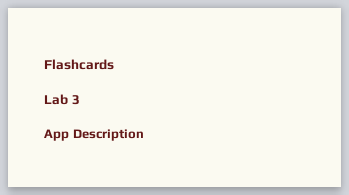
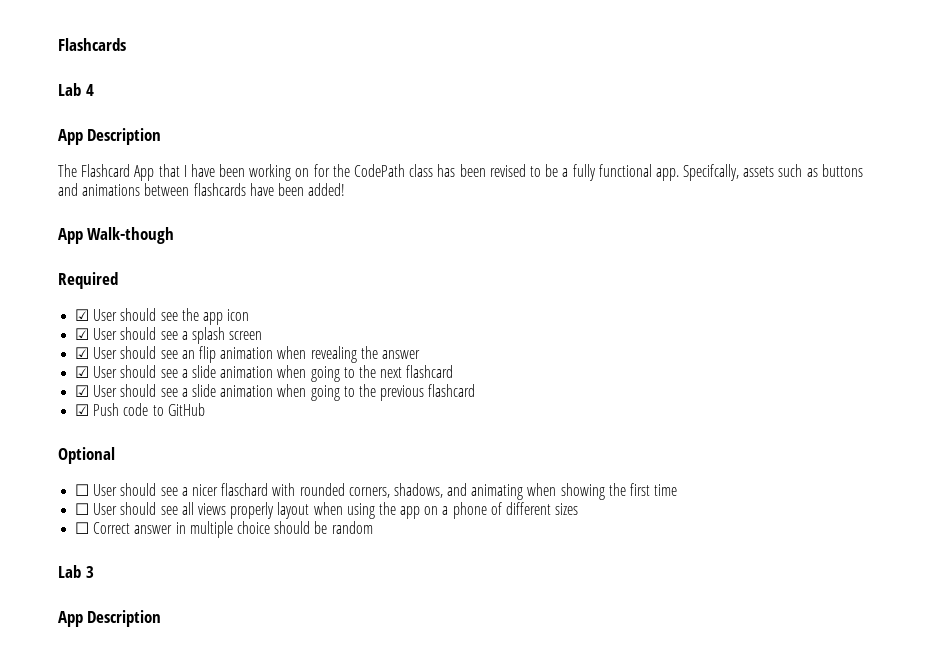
(114, 64) none -> [58,83,94,96] [58,128,162,145] [58,164,863,181] [58,183,346,196] [58,227,175,244] [58,272,118,289] [75,308,250,325] [75,327,263,344] [75,346,420,363] [75,365,454,382] [75,384,476,401] [75,403,205,416] [58,447,115,464] [75,483,678,500] [75,502,579,519] [75,521,373,538] // Lab 4 // App Description // The Flashcard App that I have been working on for the CodePath class has been revised to be a fully functional app. Specifcally, assets such as buttons and animations between flashcards have been added! // App Walk-though // Required // ☑ User should see the app icon // ☑ User should see a splash screen // ☑ User should see an flip animation when revealing the answer // ☑ User should see a slide animation when going to the next flashcard // ☑ User should see a slide animation when going to the previous flashcard // ☑ Push code to GitHub // Optional // ☐ User should see a nicer flaschard with rounded corners, shadows, and animating when showing the first time // ☐ User should see all views properly layout when using the app on a phone of different sizes // ☐ Correct answer in multiple choice should be random

